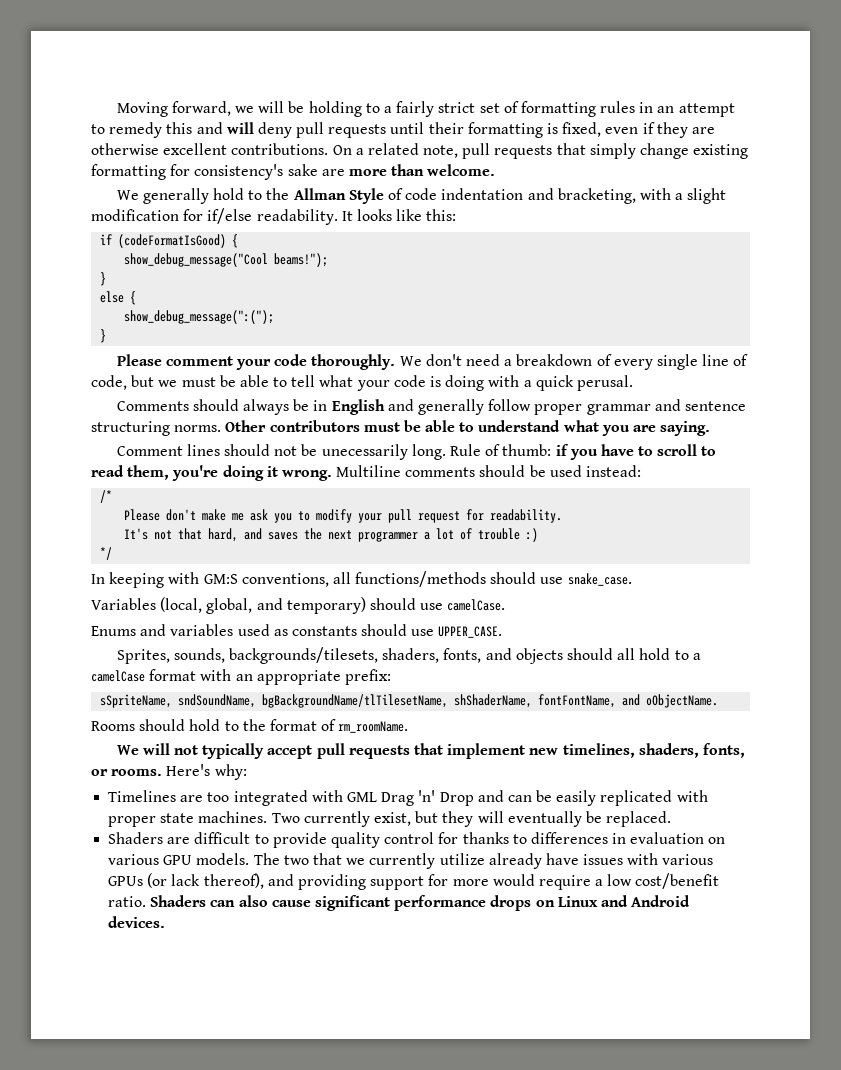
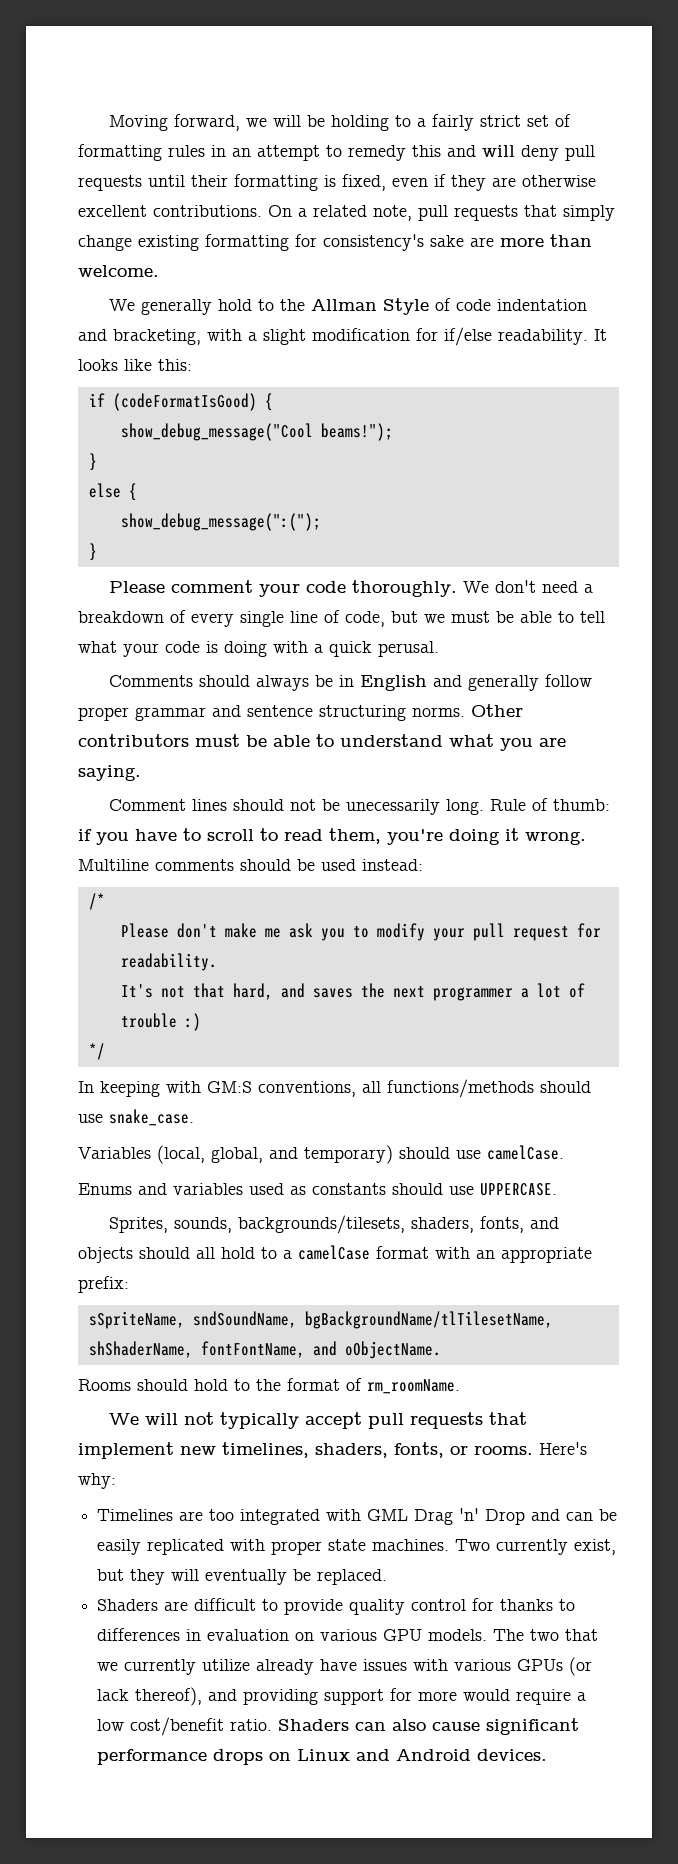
[438,626,503,638] UPPER_CASE. -> [480,1183,557,1196] UPPERCASE.

